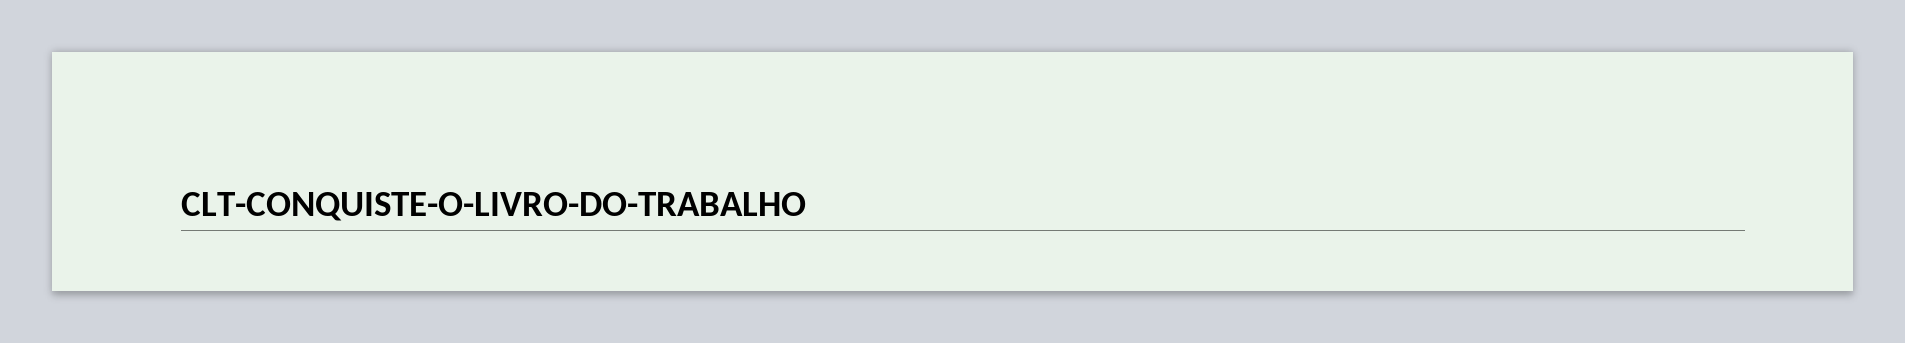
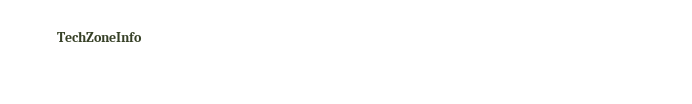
[181,192,806,221] CLT-CONQUISTE-O-LIVRO-DO-TRABALHO -> [57,31,142,42] TechZoneInfo

